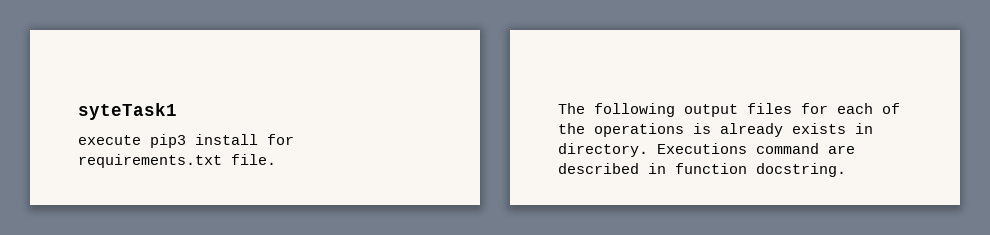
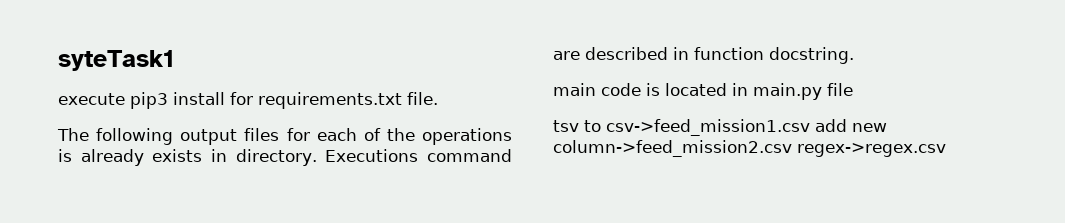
(846, 170) none -> [553,83,853,100] [553,119,887,136] [553,140,946,157] // main code is located in main.py file // tsv to csv->feed_mission1.csv add new column->feed_mission2.csv regex->regex.csv

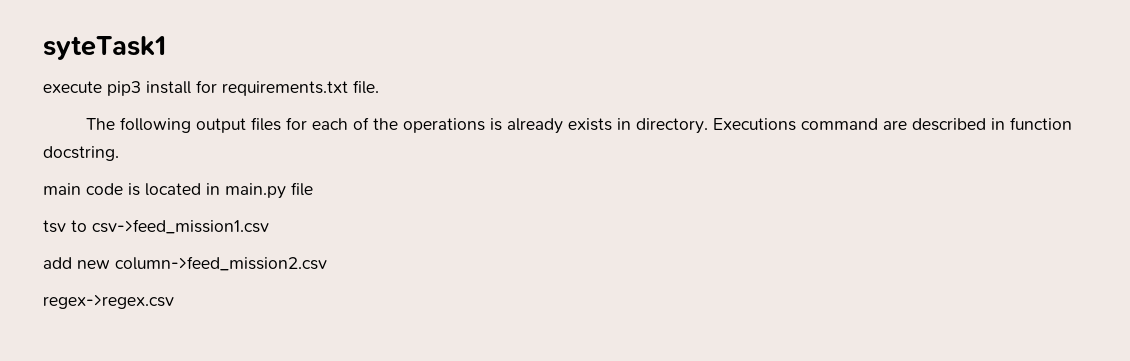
(810, 127) none -> (269, 226) //
(792, 148) none -> (327, 263) //

